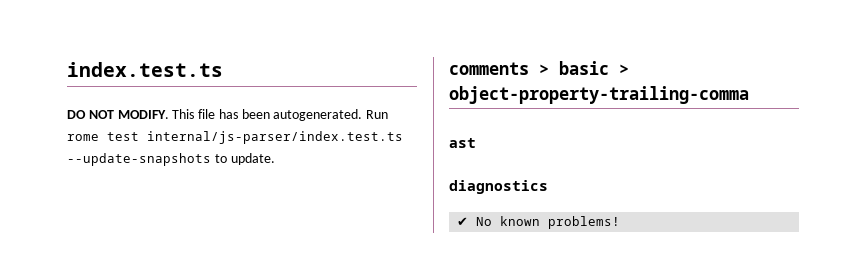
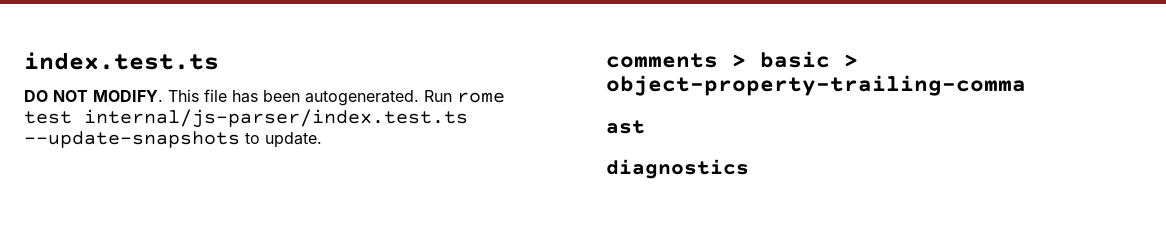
[457,216,621,229] // ✔ No known problems! -> (749, 169) none

